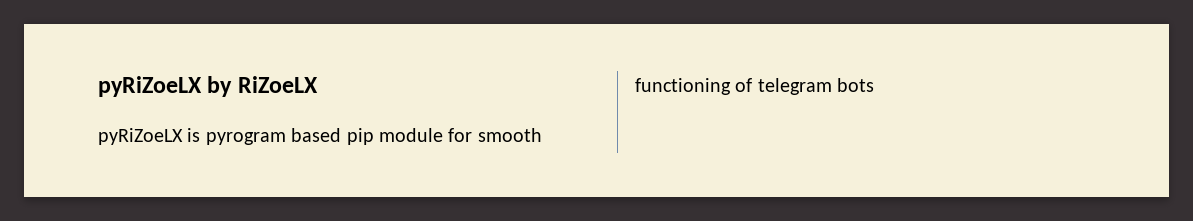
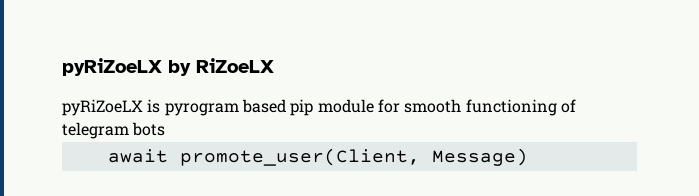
(875, 85) none -> [107,148,528,166] // await promote_user(Client, Message)

